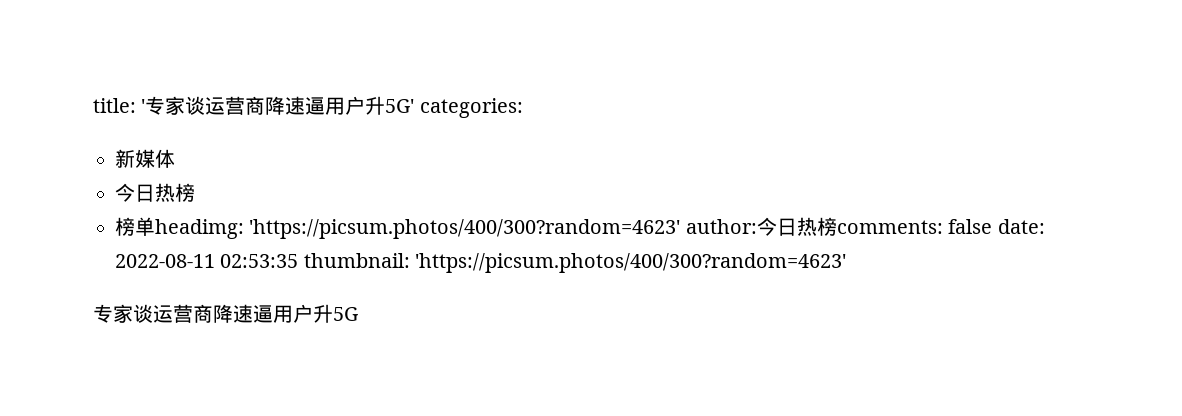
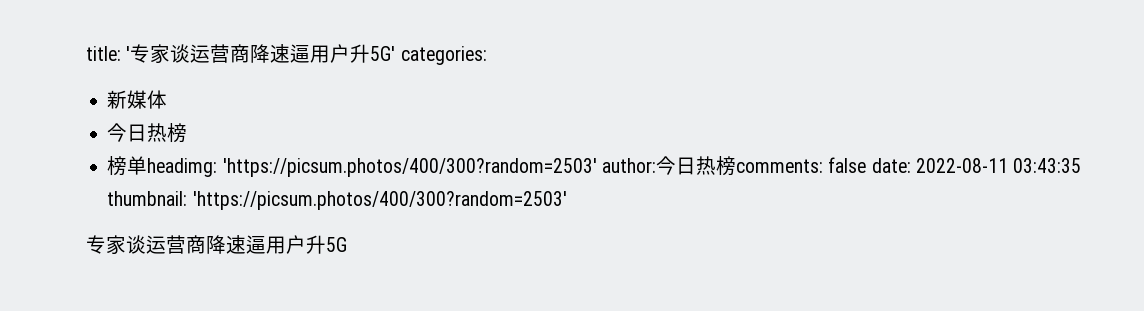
[249,219,681,239] 'https://picsum.photos/400/300?random=4623' -> [222,158,597,177] 'https://picsum.photos/400/300?random=2503'
[220,253,847,273] 02:53:35 thumbnail: 'https://picsum.photos/400/300?random=4623' -> [1013,158,1082,173] [107,191,567,210] 03:43:35 thumbnail: 'https://picsum.photos/400/300?random=2503'

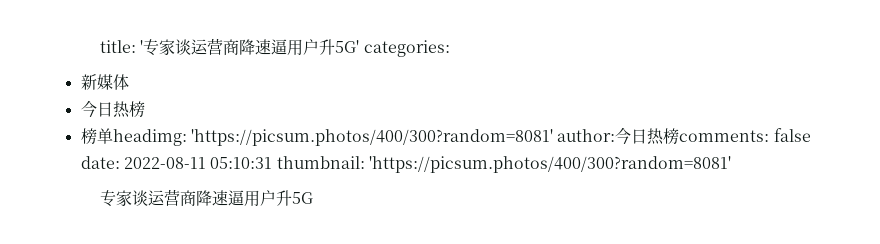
[222,158,597,177] 'https://picsum.photos/400/300?random=2503' -> [190,129,553,146] 'https://picsum.photos/400/300?random=8081'
[1013,158,1082,173] [107,191,567,210] 03:43:35 thumbnail: 'https://picsum.photos/400/300?random=2503' -> [210,156,731,173] 05:10:31 thumbnail: 'https://picsum.photos/400/300?random=8081'

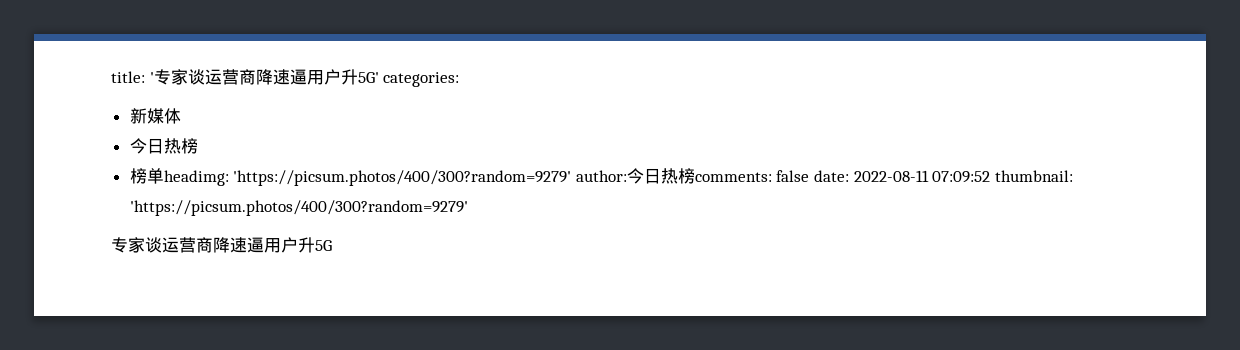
[190,129,553,146] 'https://picsum.photos/400/300?random=8081' -> [233,170,572,186] 'https://picsum.photos/400/300?random=9279'
[210,156,731,173] 05:10:31 thumbnail: 'https://picsum.photos/400/300?random=8081' -> [932,170,1073,183] [129,200,468,216] 07:09:52 thumbnail: 'https://picsum.photos/400/300?random=9279'

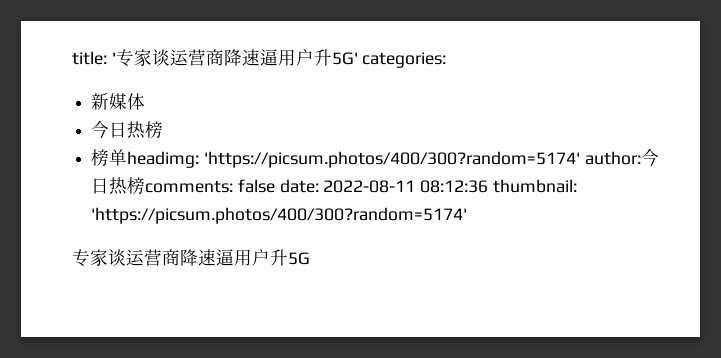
[233,170,572,186] 'https://picsum.photos/400/300?random=9279' -> [203,151,580,168] 'https://picsum.photos/400/300?random=5174'
[932,170,1073,183] [129,200,468,216] 07:09:52 thumbnail: 'https://picsum.photos/400/300?random=9279' -> [420,179,577,193] [91,207,468,224] 08:12:36 thumbnail: 'https://picsum.photos/400/300?random=5174'

